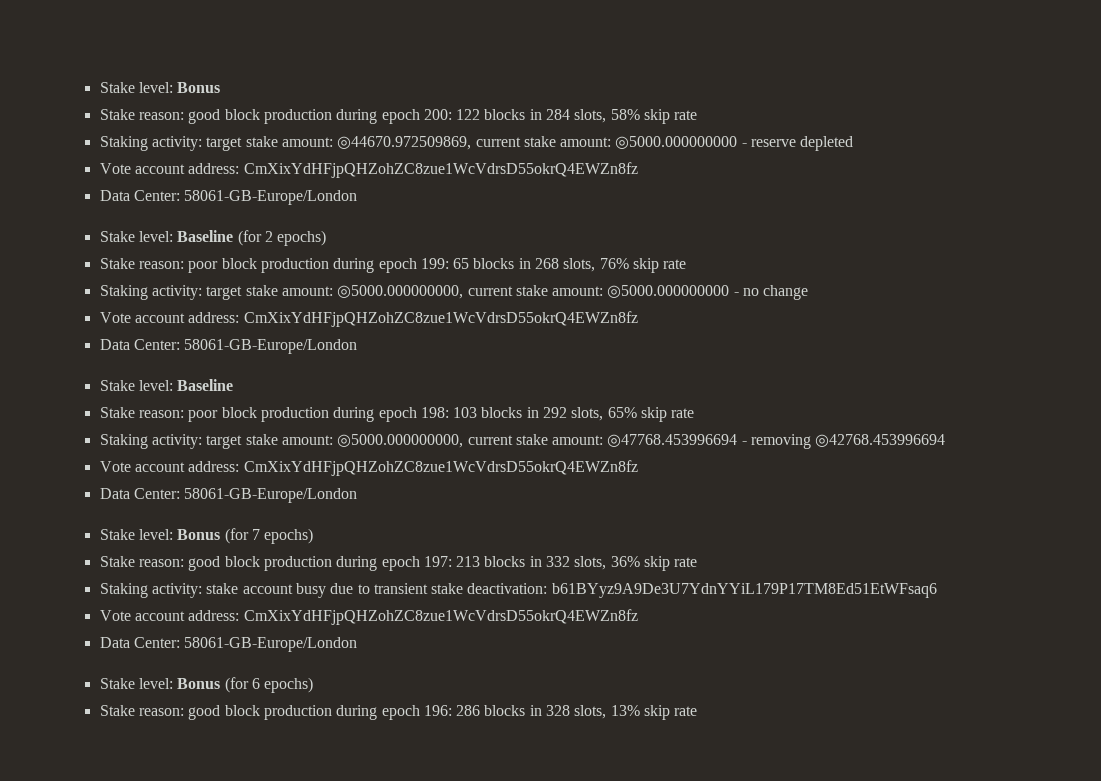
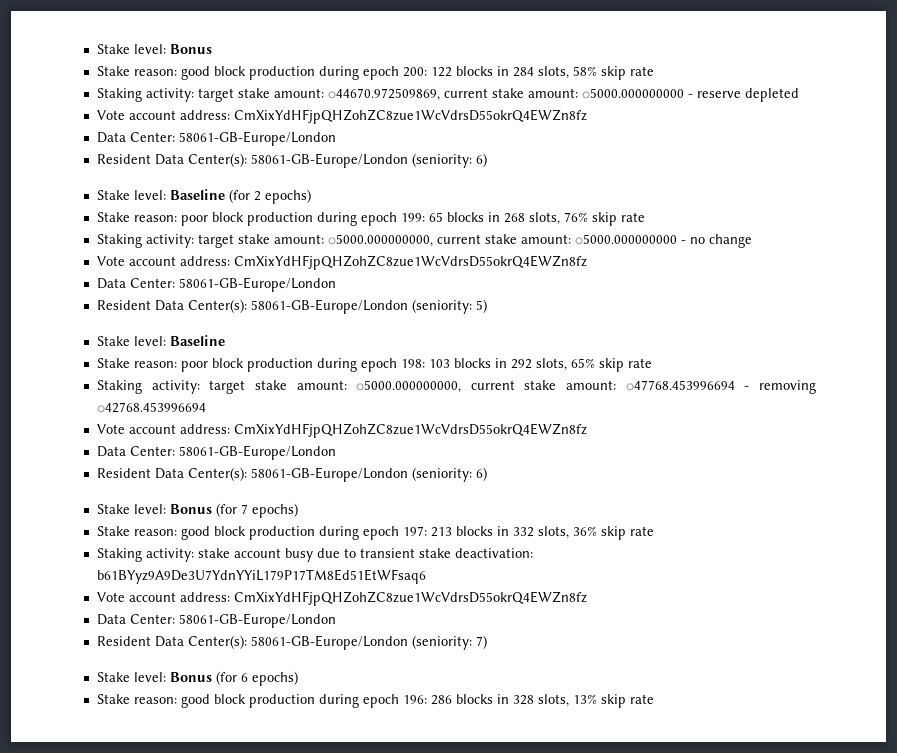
(358, 197) none -> [96,153,487,168] // Resident Data Center(s): 58061-GB-Europe/London (seniority: 6)
(358, 346) none -> [96,299,487,314] // Resident Data Center(s): 58061-GB-Europe/London (seniority: 5)
(358, 495) none -> [96,467,487,482] // Resident Data Center(s): 58061-GB-Europe/London (seniority: 6)
(358, 644) none -> [96,635,487,650] // Resident Data Center(s): 58061-GB-Europe/London (seniority: 7)

